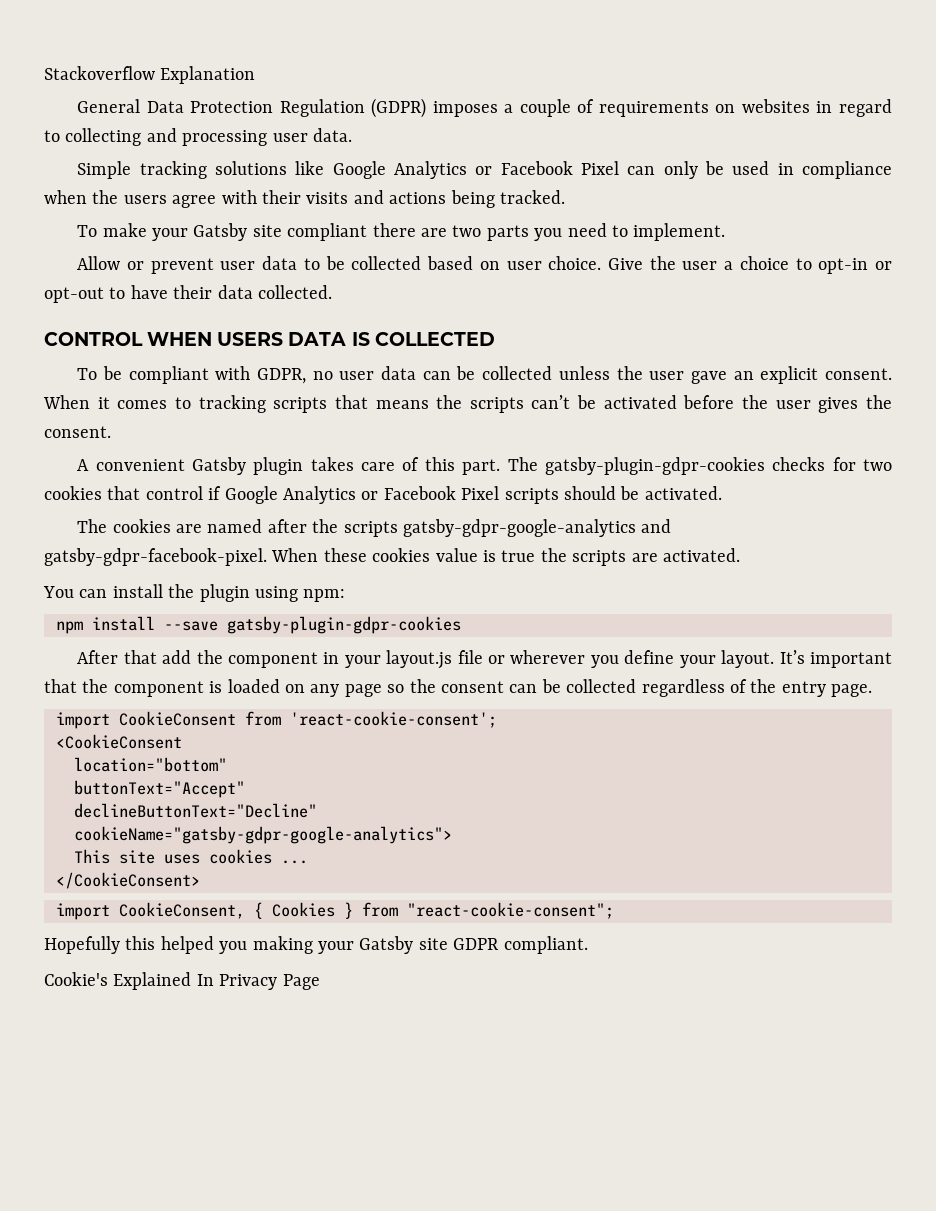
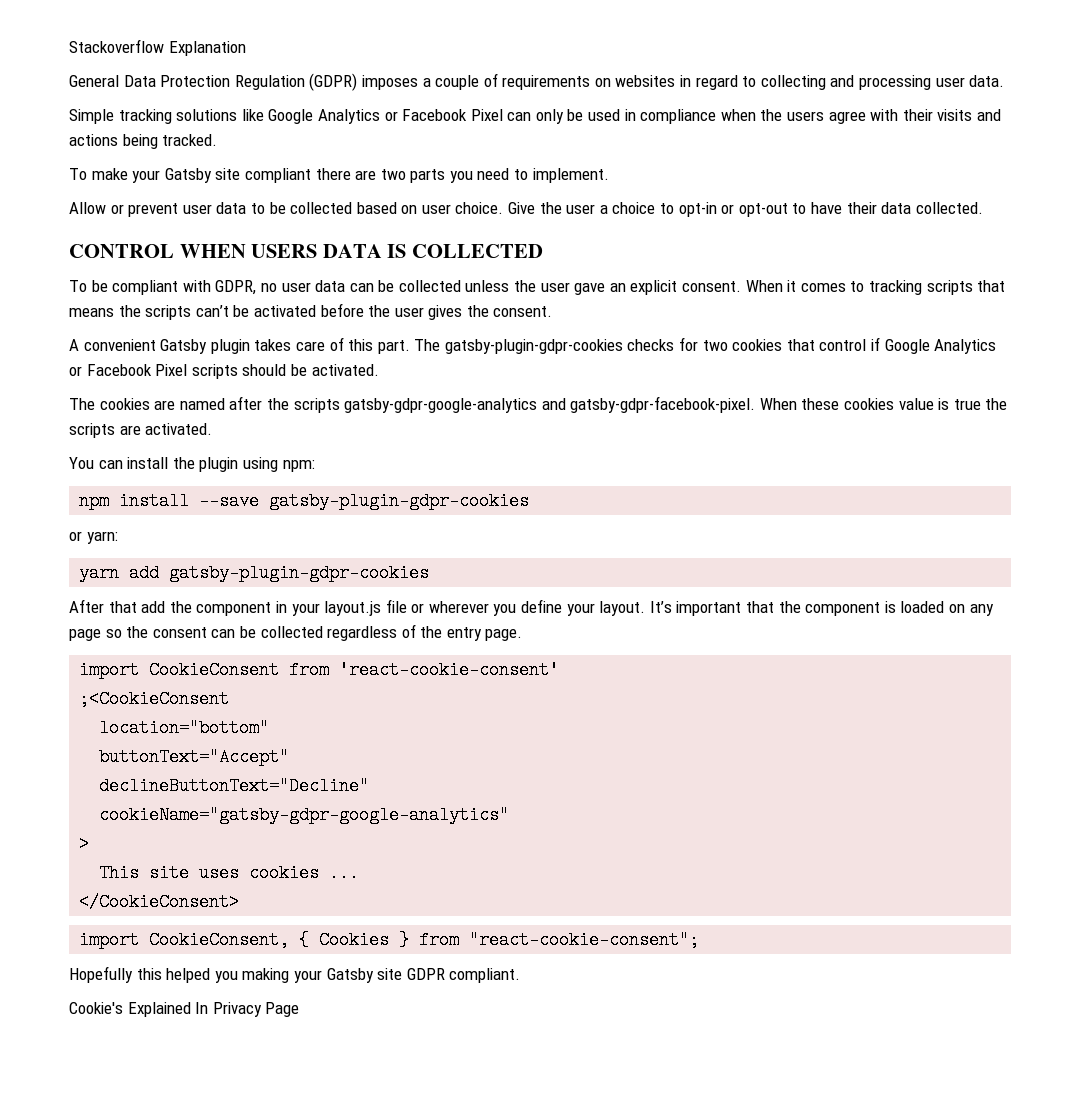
(461, 625) none -> [69,531,118,544] [79,564,430,582] // or yarn: // yarn add gatsby-plugin-gdpr-cookies
[290,711,497,728] [56,734,182,749] 'react-cookie-consent'; // <CookieConsent -> [339,661,560,679] [79,690,230,708] 'react-cookie-consent' // ;<CookieConsent
[74,826,452,844] cookieName="gatsby-gdpr-google-analytics"> -> [99,806,510,824] [79,835,90,853] cookieName="gatsby-gdpr-google-analytics" // >

